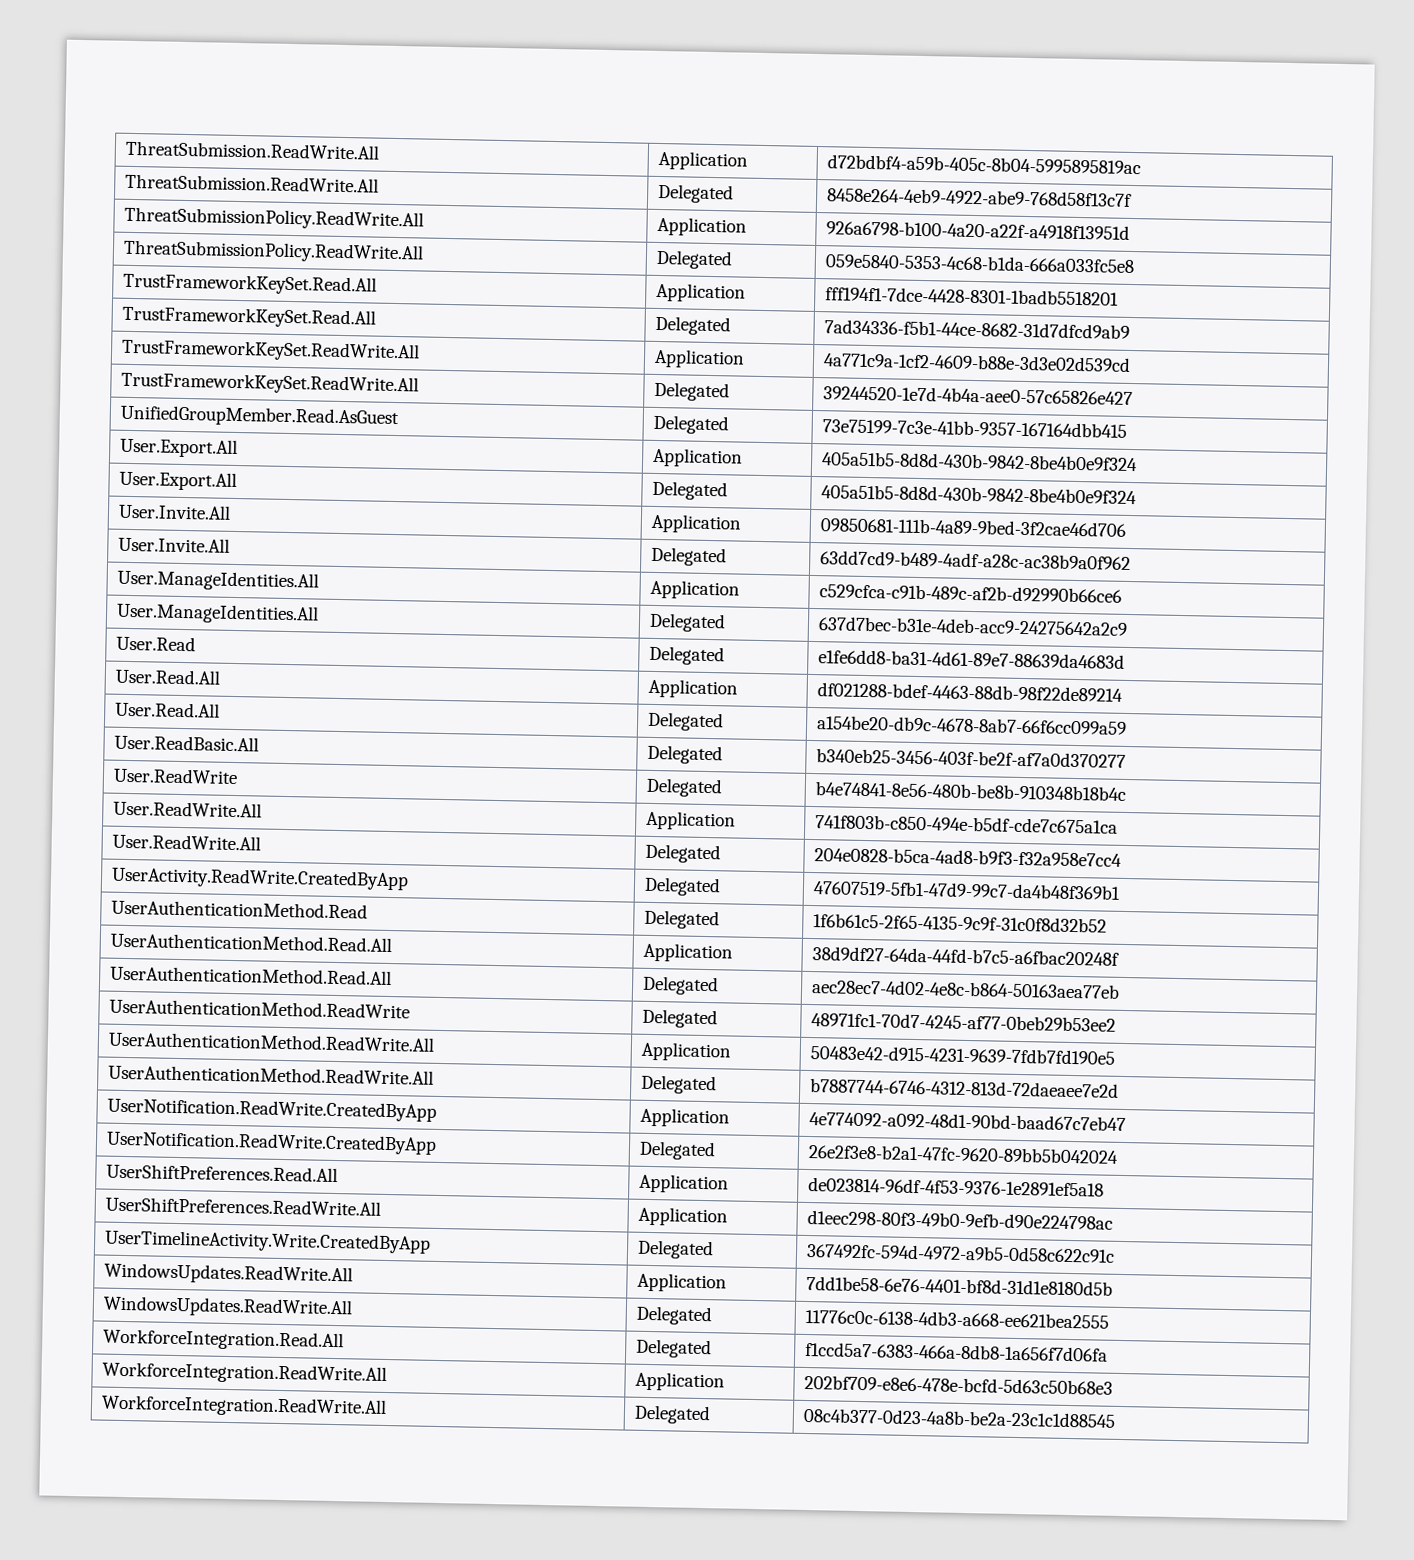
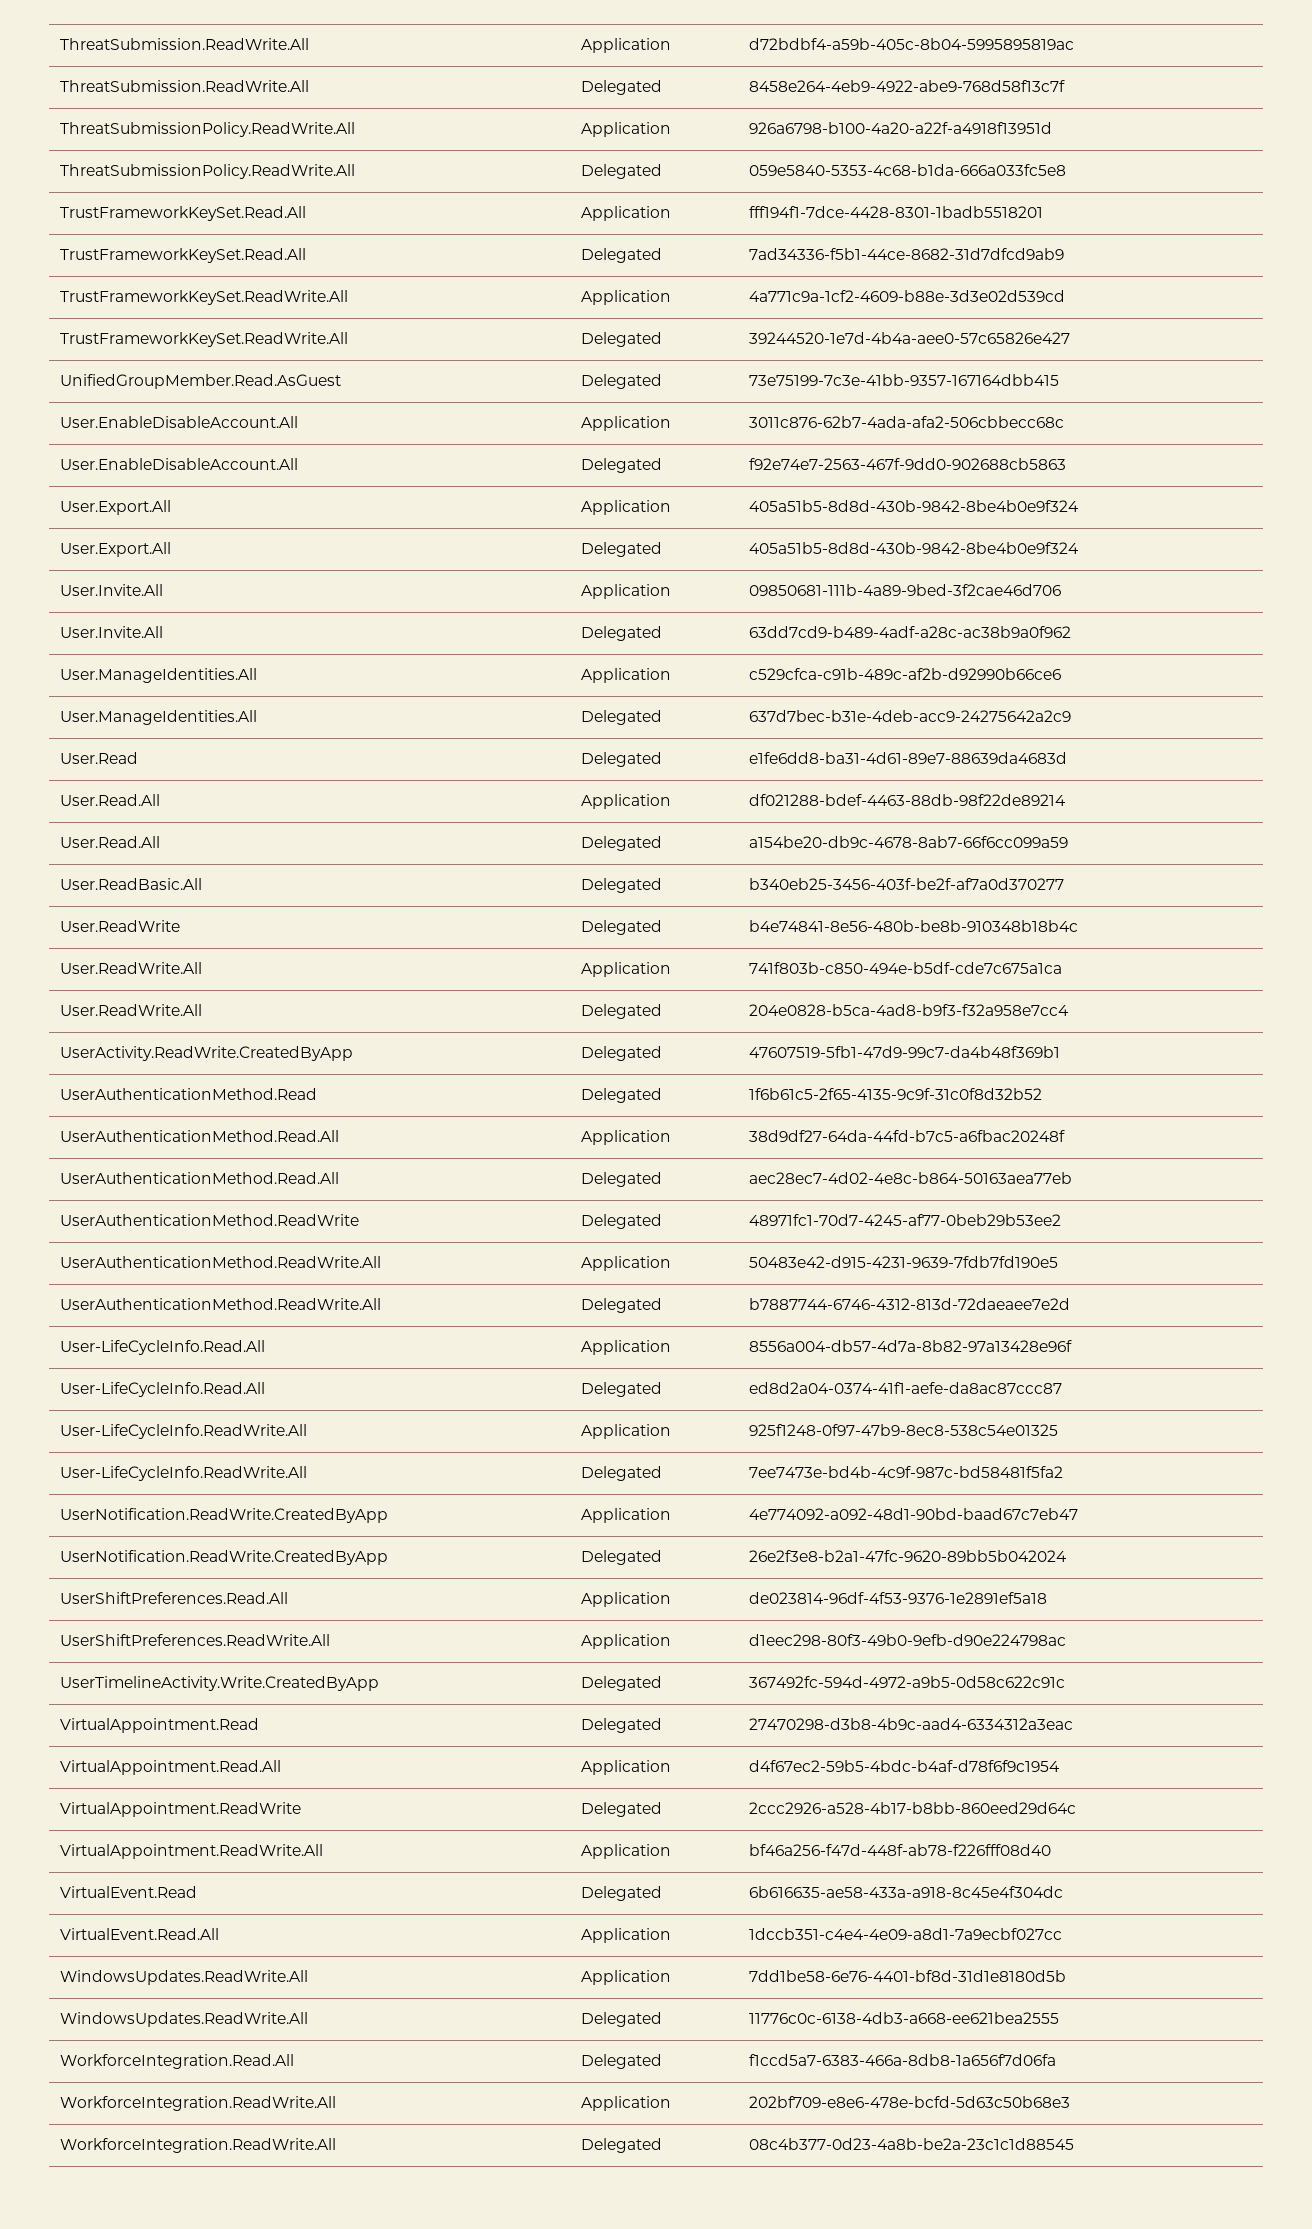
(1127, 428) none -> [59,416,298,428] [580,416,671,431] [748,416,1064,428] [59,458,298,470] [580,458,662,473] [748,458,1066,470] // User.EnableDisableAccount.All | Application | 3011c876-62b7-4ada-afa2-506cbbecc68c // User.EnableDisableAccount.All | Delegated | f92e74e7-2563-467f-9dd0-902688cb5863
(1119, 1088) none -> [59,1340,265,1355] [580,1340,671,1355] [748,1340,1072,1352] [59,1382,265,1397] [580,1382,662,1397] [748,1382,1062,1394] [59,1424,307,1439] [580,1424,671,1439] [748,1424,1058,1436] [59,1466,307,1481] [580,1466,662,1481] [748,1466,1063,1478] // User-LifeCycleInfo.Read.All | Application | 8556a004-db57-4d7a-8b82-97a13428e96f // User-LifeCycleInfo.Read.All | Delegated | ed8d2a04-0374-41f1-aefe-da8ac87ccc87 // User-LifeCycleInfo.ReadWrite.All | Application | 925f1248-0f97-47b9-8ec8-538c54e01325 // User-LifeCycleInfo.ReadWrite.All | Delegated | 7ee7473e-bd4b-4c9f-987c-bd58481f5fa2
(1115, 1252) none -> [59,1718,259,1733] [580,1718,662,1733] [748,1718,1073,1730] [59,1760,281,1775] [580,1760,671,1775] [748,1760,1060,1772] [59,1802,301,1817] [580,1802,662,1817] [748,1802,1076,1814] [59,1844,323,1859] [580,1844,671,1859] [748,1844,1051,1856] [59,1886,197,1898] [580,1886,662,1901] [748,1886,1063,1898] [59,1928,219,1940] [580,1928,671,1943] [748,1928,1062,1940] // VirtualAppointment.Read | Delegated | 27470298-d3b8-4b9c-aad4-6334312a3eac // VirtualAppointment.Read.All | Application | d4f67ec2-59b5-4bdc-b4af-d78f6f9c1954 // VirtualAppointment.ReadWrite | Delegated | 2ccc2926-a528-4b17-b8bb-860eed29d64c // VirtualAppointment.ReadWrite.All | Application | bf46a256-f47d-448f-ab78-f226fff08d40 // VirtualEvent.Read | Delegated | 6b616635-ae58-433a-a918-8c45e4f304dc // VirtualEvent.Read.All | Application | 1dccb351-c4e4-4e09-a8d1-7a9ecbf027cc

